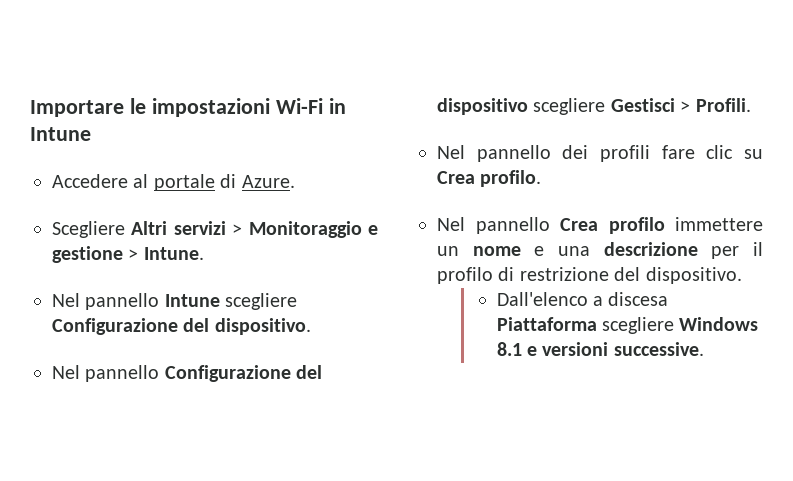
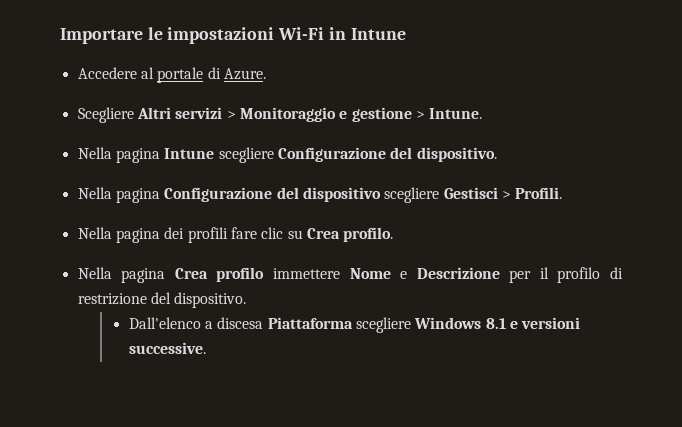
[52,293,160,310] Nel pannello -> [77,147,160,163] Nella pagina
[52,365,160,382] Nel pannello -> [77,187,160,203] Nella pagina
[437,145,551,162] Nel pannello -> [77,227,160,243] Nella pagina
[437,217,550,234] Nel pannello -> [77,267,166,283] Nella pagina
[437,242,698,256] un nome e una descrizione -> [349,267,500,279] Nome e Descrizione

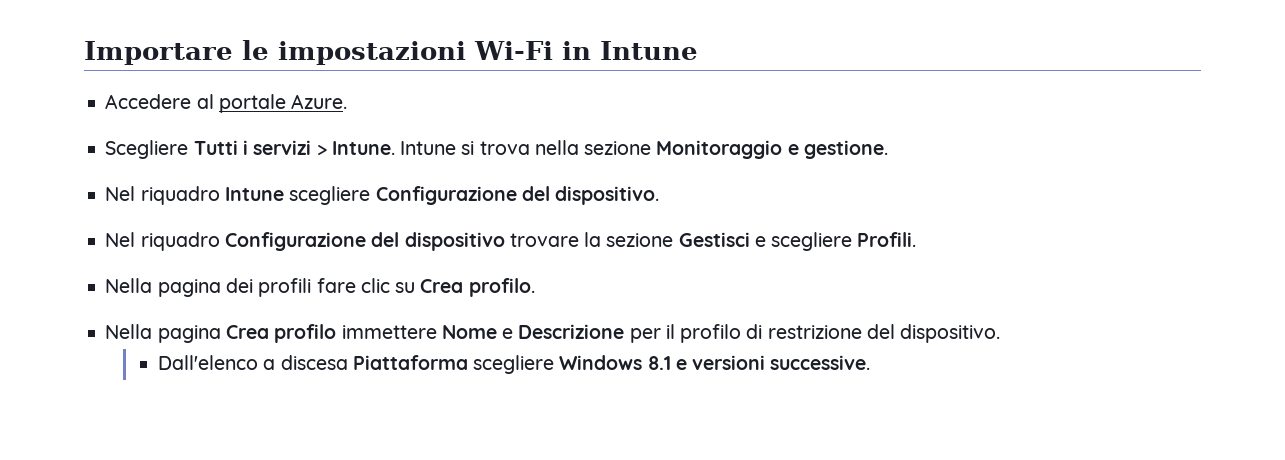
[207,67,221,79] di -> (286, 103) none
[136,107,483,122] [77,147,160,163] Altri servizi > Monitoraggio e gestione > Intune. // Nella pagina -> [193,140,888,159] [105,186,220,205] Tutti i servizi > Intune. Intune si trova nella sezione Monitoraggio e gestione. // Nel riquadro
[77,187,160,203] Nella pagina -> [105,232,220,251] Nel riquadro
[384,187,511,203] scegliere Gestisci > -> [509,232,853,251] trovare la sezione Gestisci e scegliere

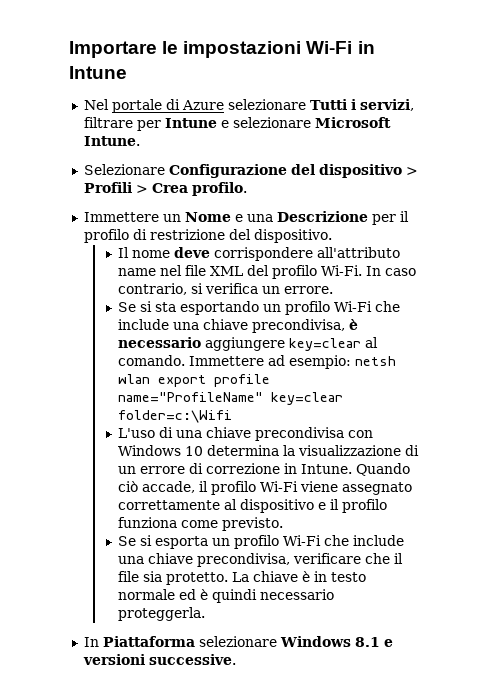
[105,94,348,113] [105,140,888,159] [105,186,660,205] [105,232,917,251] [105,278,535,297] [105,324,437,343] Accedere al portale Azure. // Scegliere Tutti i servizi > Intune. Intune si trova nella sezione Monitoraggio e gestione. // Nel riquadro Intune scegliere Configurazione del dispositivo. // Nel riquadro Configurazione del dispositivo trovare la sezione Gestisci e scegliere Profili. // Nella pagina dei profili fare clic su Crea profilo. // Nella pagina Crea profilo immettere -> [83,99,414,113] [83,117,391,131] [83,136,140,146] [83,164,418,178] [83,182,247,196] [83,212,181,222] Nel portale di Azure selezionare Tutti i servizi, filtrare per Intune e selezionare Microsoft Intune. // Selezionare Configurazione del dispositivo > Profili > Crea profilo. // Immettere un
(514, 333) none -> [246,214,273,222] una
[157,355,555,374] Dall'elenco a discesa Piattaforma scegliere -> [117,247,400,261] [117,265,416,279] [117,283,333,295] [117,301,400,315] [117,319,358,333] [117,337,378,351] [117,355,396,369] [117,374,270,387] [117,392,343,405] [117,410,232,423] [117,427,373,441] [117,445,419,456] [117,463,410,476] [117,481,412,495] [117,499,387,513] [117,517,283,531] [117,535,404,549] [117,553,403,567] [117,571,366,585] [117,589,334,603] [117,607,205,621] [83,636,277,647] Il nome deve corrispondere all'attributo name nel file XML del profilo Wi-Fi. In caso contrario, si verifica un errore. // Se si sta esportando un profilo Wi-Fi che include una chiave precondivisa, è necessario aggiungere key=clear al comando. Immettere ad esempio: netsh wlan export profile name="ProfileName" key=clear folder=c:\Wifi // L'uso di una chiave precondivisa con Windows 10 determina la visualizzazione di un errore di correzione in Intune. Quando ciò accade, il profilo Wi-Fi viene assegnato correttamente al dispositivo e il profilo funziona come previsto. // Se si esporta un profilo Wi-Fi che include una chiave precondivisa, verificare che il file sia protetto. La chiave è in testo normale ed è quindi necessario proteggerla. // In Piattaforma selezionare

